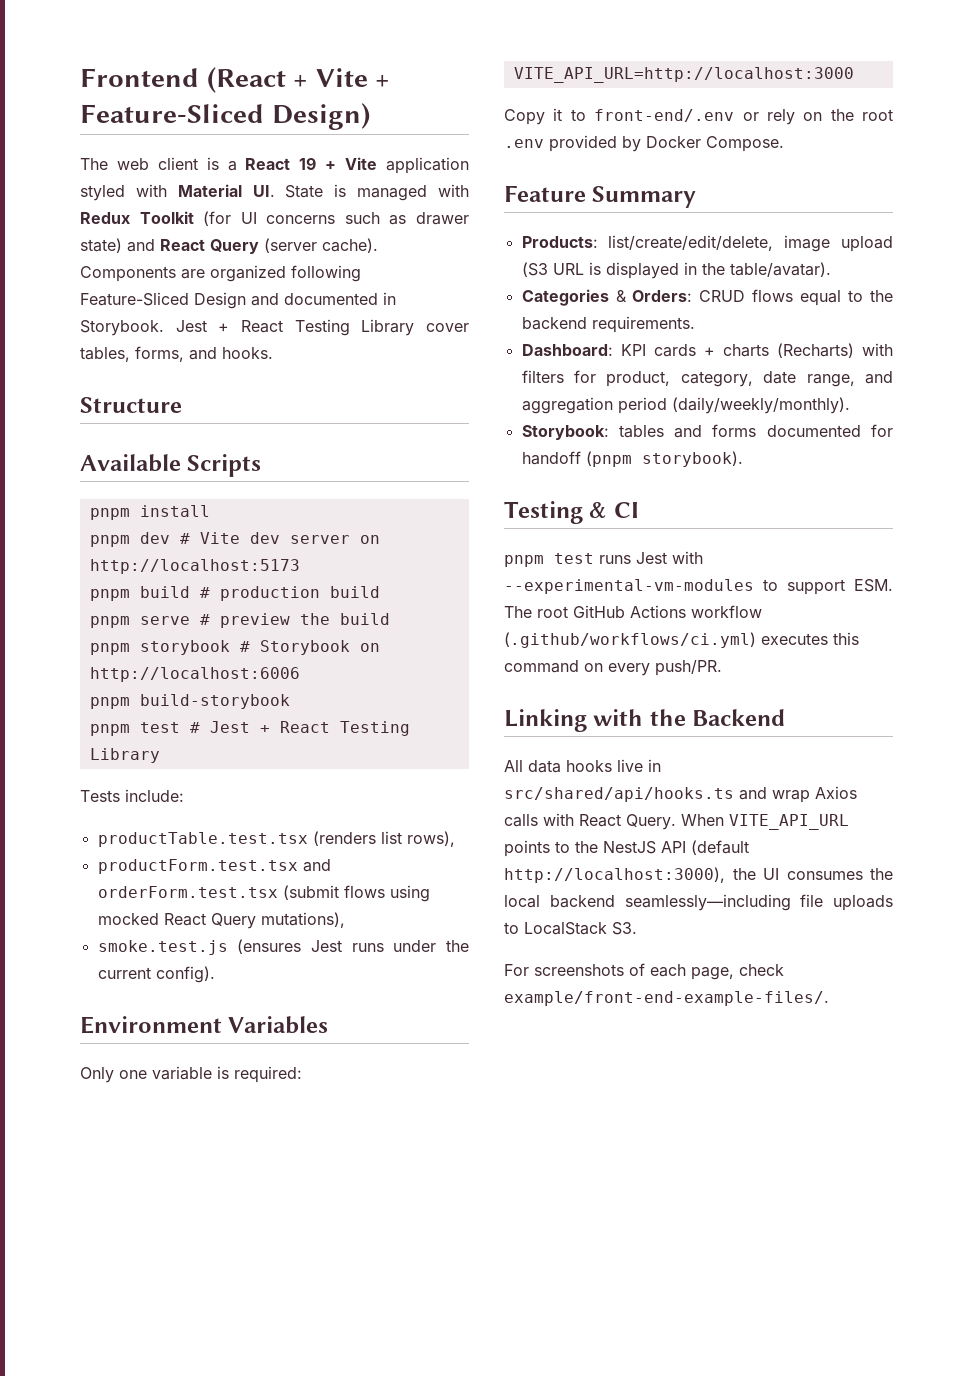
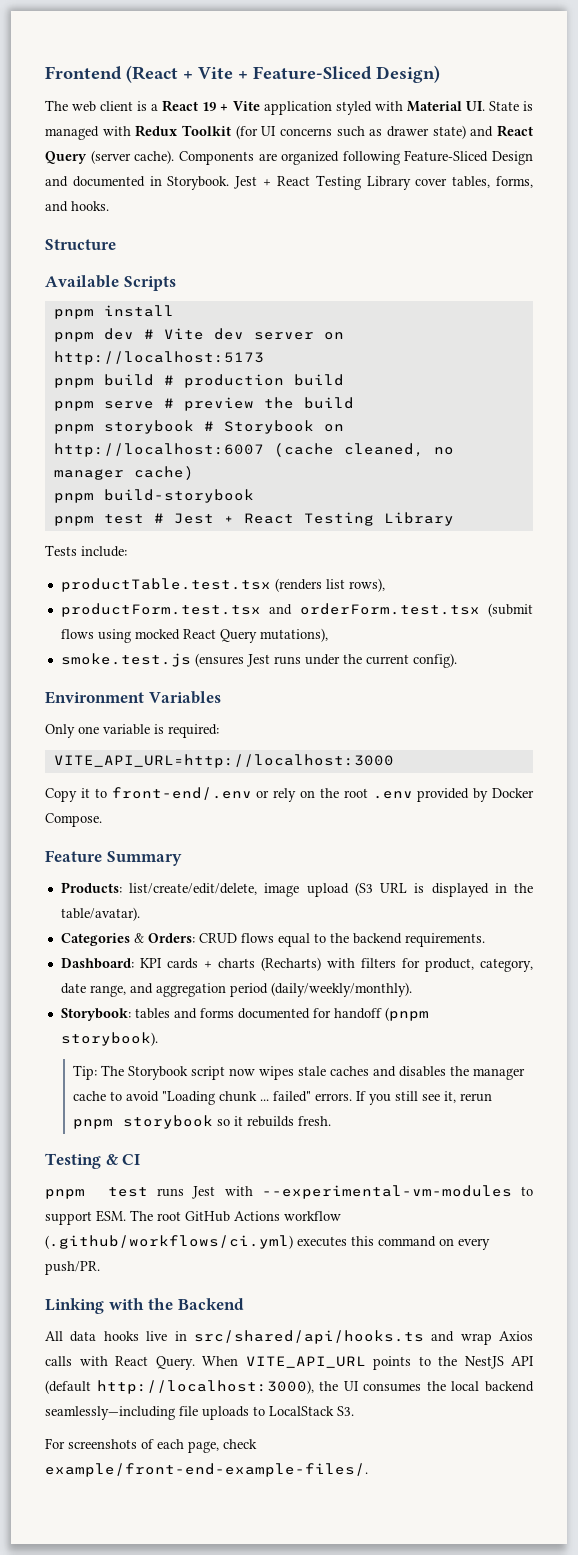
[89,667,300,682] http://localhost:6006 -> [53,443,454,457] [53,466,194,480] http://localhost:6007 (cache cleaned, no manager cache)
(743, 459) none -> [72,1065,525,1080] [72,1091,492,1105] [72,1115,331,1129] // Tip: The Storybook script now wipes stale caches and disables the manager cache to avoid "Loading chunk ... failed" errors. If you still see it, rerun pnpm storybook so it rebuilds fresh.

